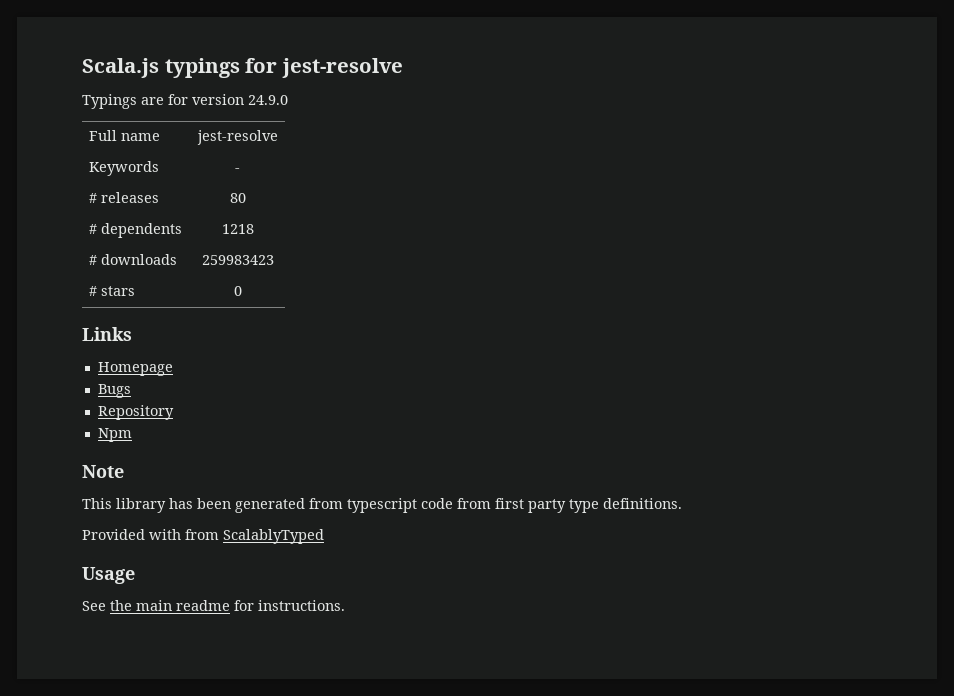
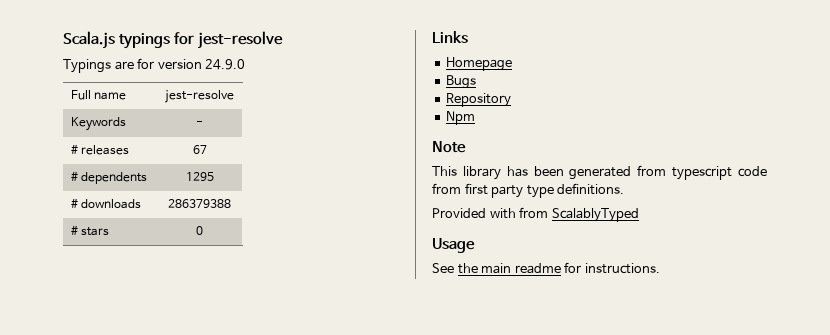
[229,193,246,203] 80 -> [192,145,207,154] 67
[221,224,254,234] 1218 -> [185,172,214,181] 1295
[201,255,274,265] 259983423 -> [168,199,231,208] 286379388

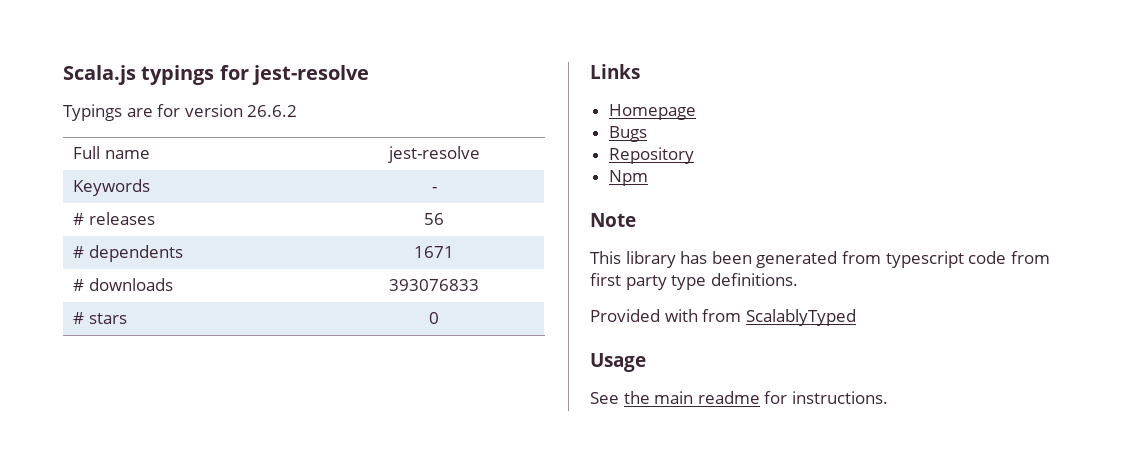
[205,59,246,70] 24.9.0 -> [247,105,298,117] 26.6.2
[192,145,207,154] 67 -> [424,213,444,225] 56
[185,172,214,181] 1295 -> [414,246,454,258] 1671
[168,199,231,208] 286379388 -> [389,279,479,291] 393076833

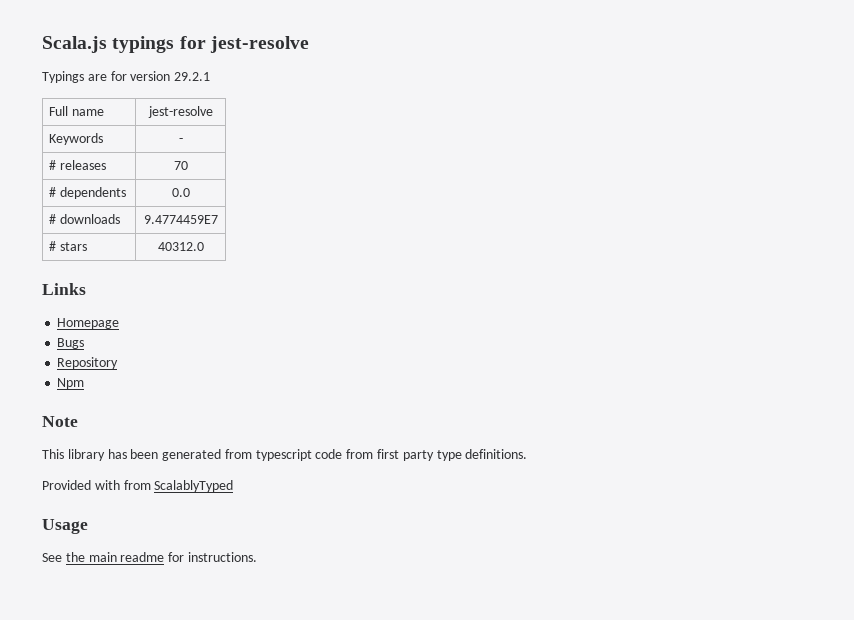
[247,105,298,117] 26.6.2 -> [174,72,211,81] 29.2.1
[424,213,444,225] 56 -> [173,161,188,170] 70
[414,246,454,258] 1671 -> [171,188,190,197] 0.0
[389,279,479,291] 393076833 -> [143,215,218,224] 9.4774459E7
[429,312,439,324] 0 -> [157,242,204,251] 40312.0

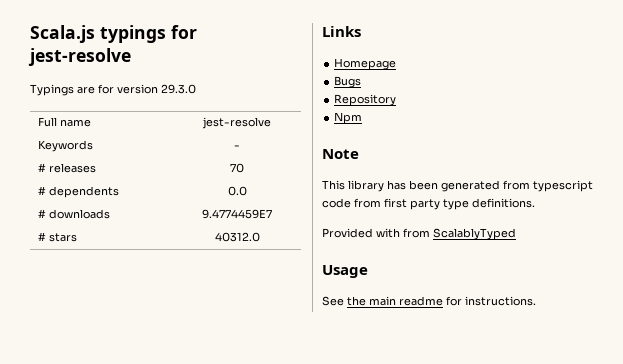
[174,72,211,81] 29.2.1 -> [161,84,196,94] 29.3.0

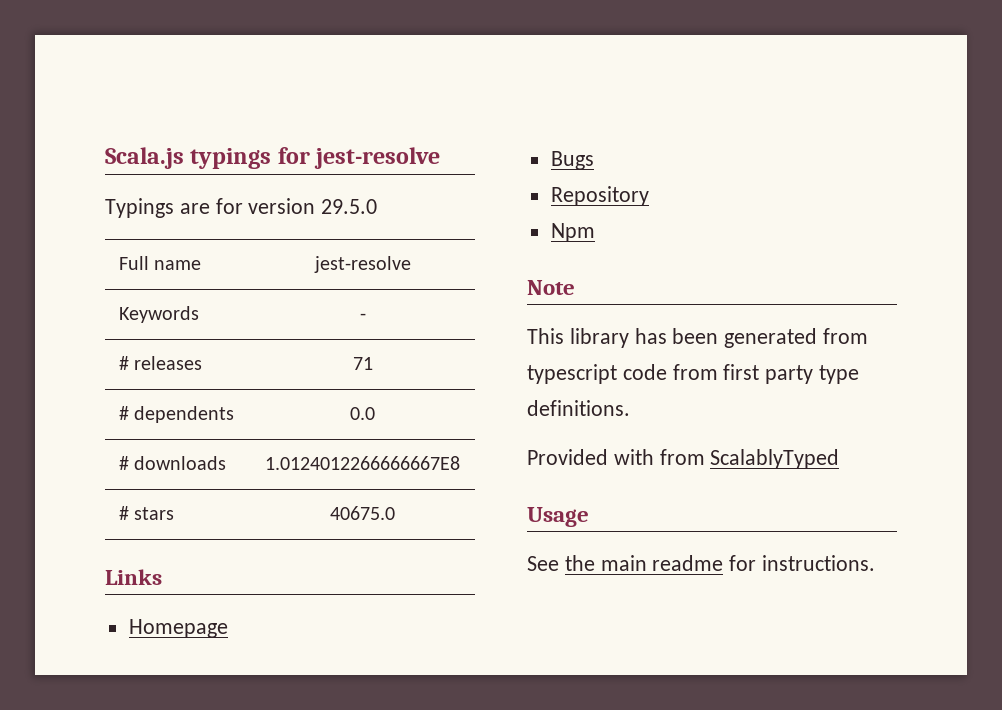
[161,84,196,94] 29.3.0 -> [321,199,378,214] 29.5.0
[230,163,244,173] 70 -> [352,357,373,370] 71
[202,209,272,219] 9.4774459E7 -> [265,456,460,470] 1.0124012266666667E8
[214,232,260,242] 40312.0 -> [330,506,395,520] 40675.0

